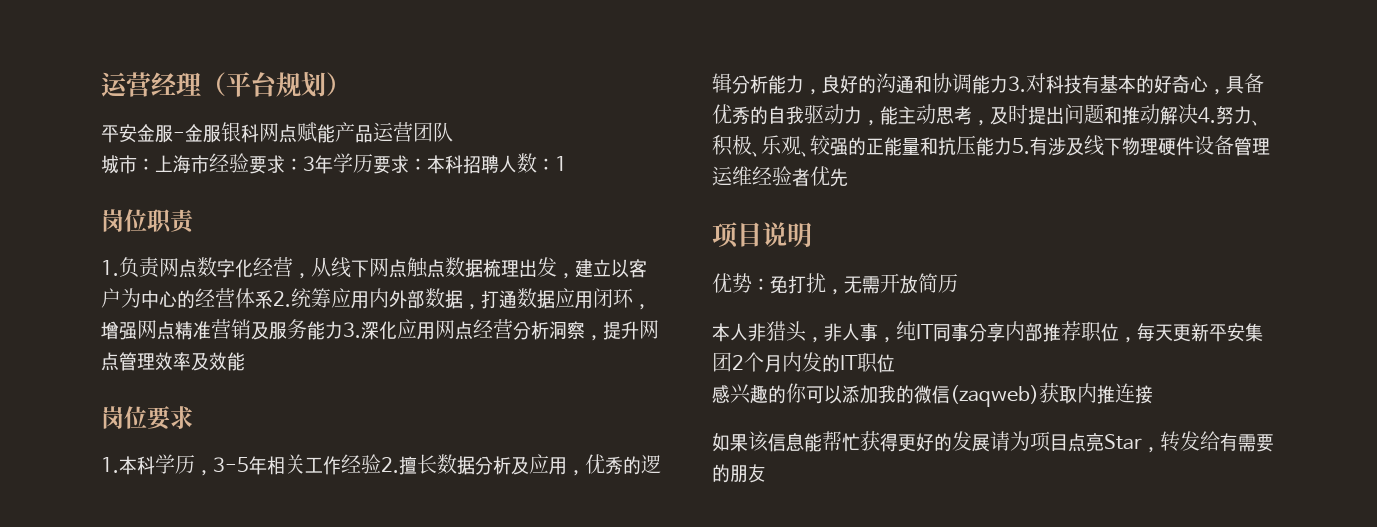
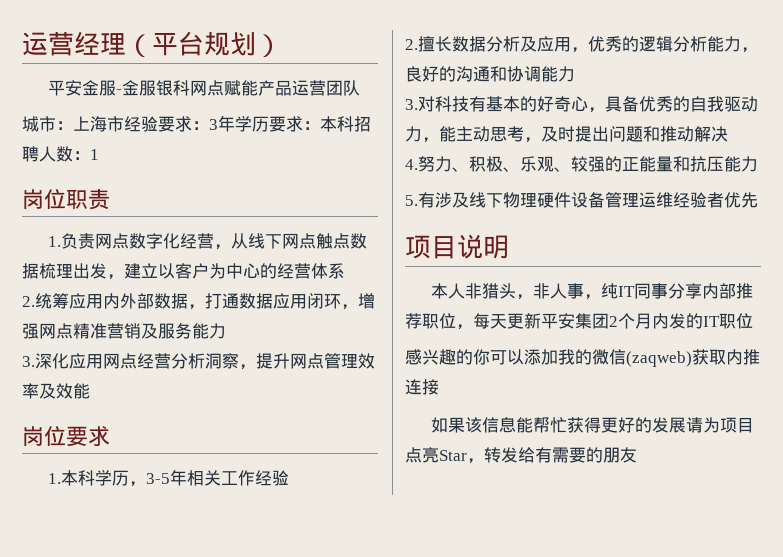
(273, 299) none -> (345, 271) //
(343, 330) none -> (226, 331) //
(381, 464) none -> (290, 478) //
(1008, 84) none -> (575, 74) //
(1198, 114) none -> (728, 134) //
(1012, 146) none -> (758, 164) //
[712,273,958,295] // 优势：免打扰，无需开放简历 -> (509, 247) none

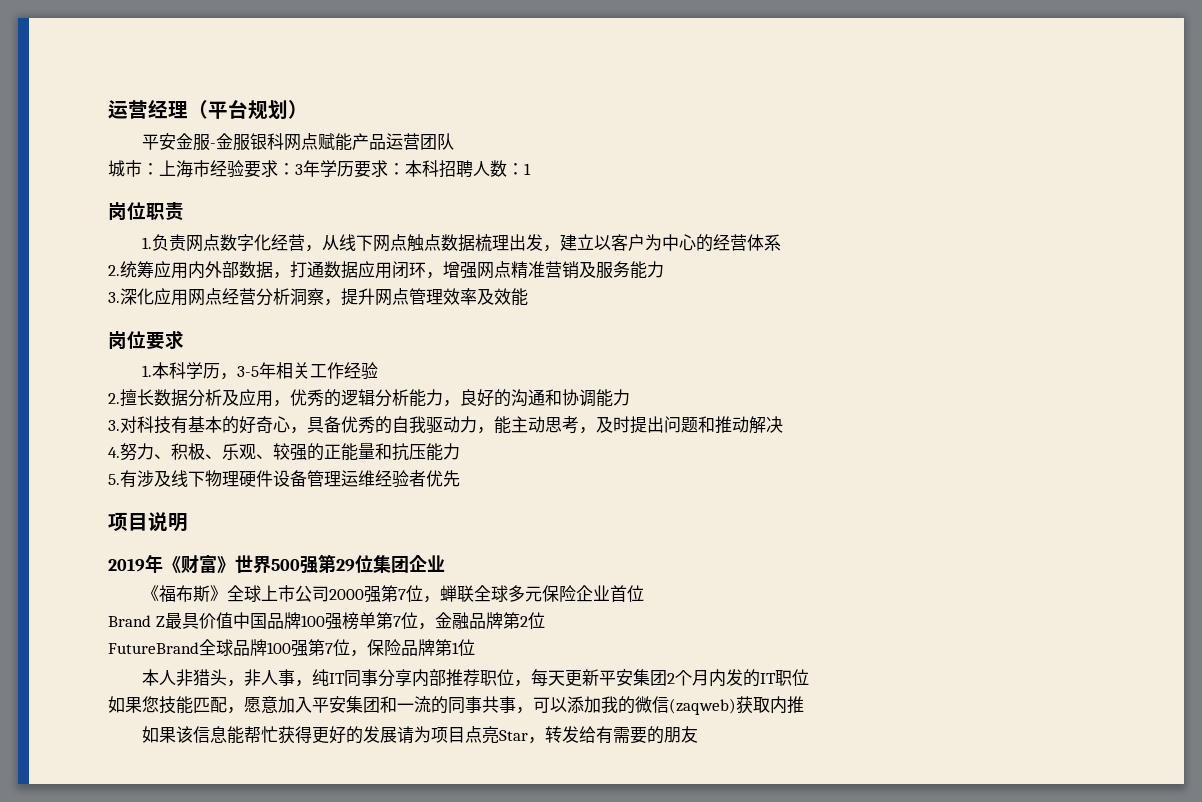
(509, 247) none -> [108,554,445,574] [142,585,645,603] [108,612,545,630] [108,639,475,657] // 2019年《财富》世界500强第29位集团企业 // 《福布斯》全球上市公司2000强第7位，蝉联全球多元保险企业首位 // Brand Z最具价值中国品牌100强榜单第7位，金融品牌第2位 // FutureBrand全球品牌100强第7位，保险品牌第1位
[405,349,490,365] 感兴趣的你 -> [108,696,533,714] 如果您技能匹配，愿意加入平安集团和一流的同事共事，
[405,379,439,395] 连接 -> (804, 705) none

